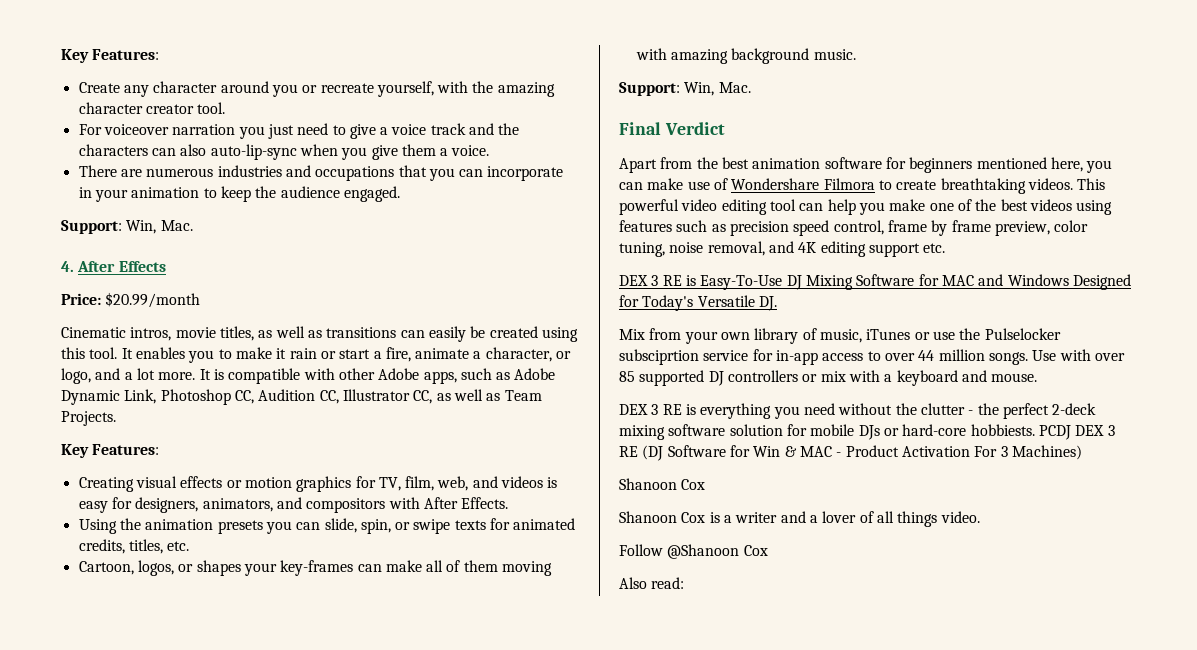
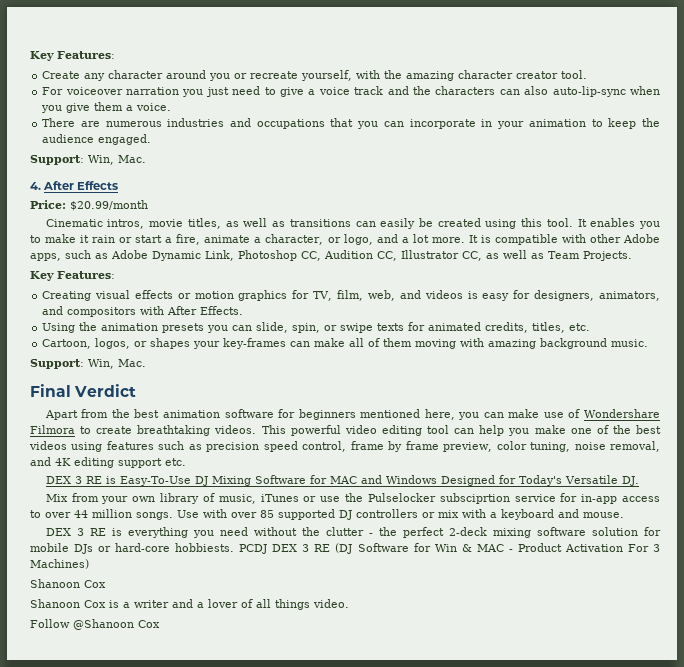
[619,577,685,589] // Also read: -> (160, 624) none

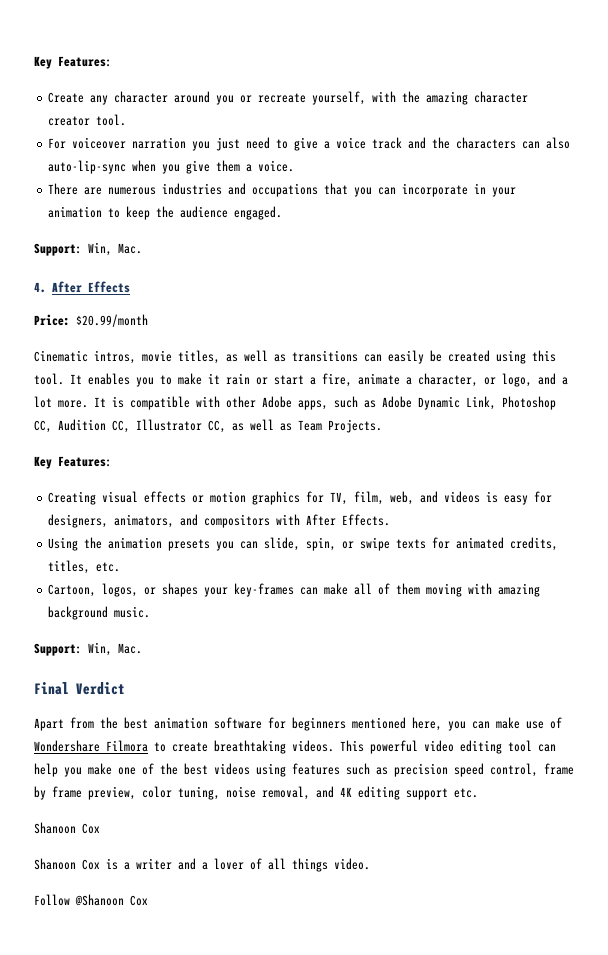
[45,475,639,486] [45,493,660,504] [30,509,624,520] [45,527,661,538] [30,543,660,554] [30,559,89,569] // DEX 3 RE is Easy-To-Use DJ Mixing Software for MAC and Windows Designed for Today's Versatile DJ. // Mix from your own library of music, iTunes or use the Pulselocker subsciprtion service for in-app access to over 44 million songs. Use with over 85 supported DJ controllers or mix with a keyboard and mouse. // DEX 3 RE is everything you need without the clutter - the perfect 2-deck mixing software solution for mobile DJs or hard-core hobbiests. PCDJ DEX 3 RE (DJ Software for Win & MAC - Product Activation For 3 Machines) -> (478, 793) none

